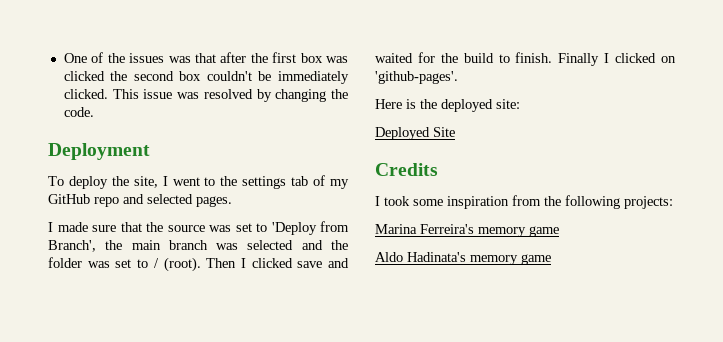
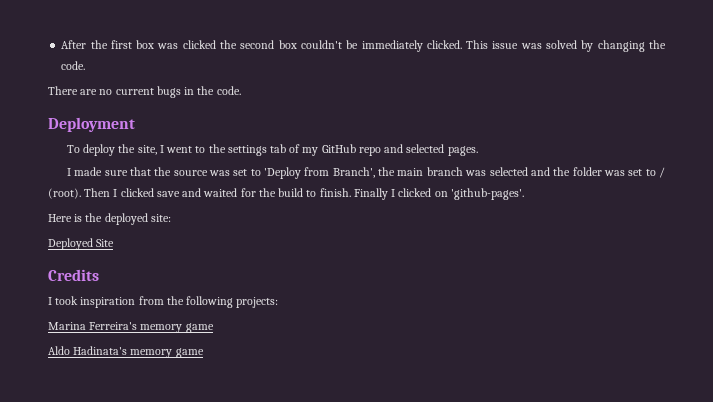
[63,52,247,63] One of the issues was that after -> [61,40,87,49] After
[203,89,253,99] resolved -> [546,40,578,49] solved
(94, 112) none -> [48,86,241,98] // There are no current bugs in the code.
[413,199,443,206] some -> (79, 300) none

